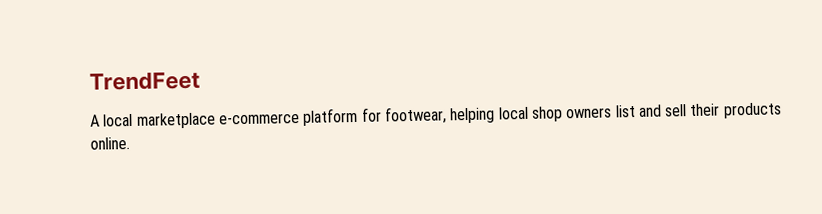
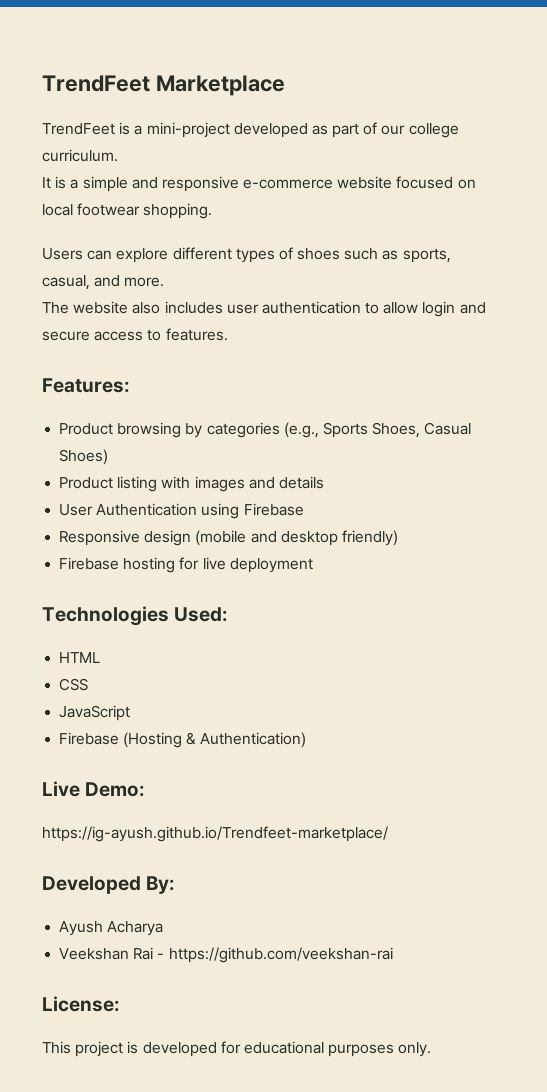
[89,71,200,91] [90,102,782,129] [90,137,130,150] TrendFeet // A local marketplace e-commerce platform for footwear, helping local shop owners list and sell their products online. -> [42,75,285,96] [42,122,459,138] [42,149,118,162] [42,176,476,192] [42,203,213,219] [42,247,451,263] [42,275,165,290] [42,301,486,317] [42,328,228,341] [42,378,130,393] [59,422,472,438] [59,449,109,465] [59,476,324,492] [59,503,304,519] [59,530,398,546] [59,557,313,573] [42,606,229,626] [59,652,101,663] [59,678,89,691] [59,705,131,721] [59,732,306,748] [42,781,146,797] [42,826,388,842] [42,876,176,894] [59,921,164,936] [59,947,393,963] [42,996,120,1012] [42,1041,432,1057] TrendFeet Marketplace // TrendFeet is a mini-project developed as part of our college curriculum. // It is a simple and responsive e-commerce website focused on local footwear shopping. // Users can explore different types of shoes such as sports, casual, and more. // The website also includes user authentication to allow login and secure access to features. // Features: // Product browsing by categories (e.g., Sports Shoes, Casual Shoes) // Product listing with images and details // User Authentication using Firebase // Responsive design (mobile and desktop friendly) // Firebase hosting for live deployment // Technologies Used: // HTML // CSS // JavaScript // Firebase (Hosting & Authentication) // Live Demo: // https://ig-ayush.github.io/Trendfeet-marketplace/ // Developed By: // Ayush Acharya // Veekshan Rai - https://github.com/veekshan-rai // License: // This project is developed for educational purposes only.

